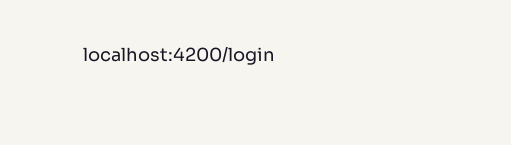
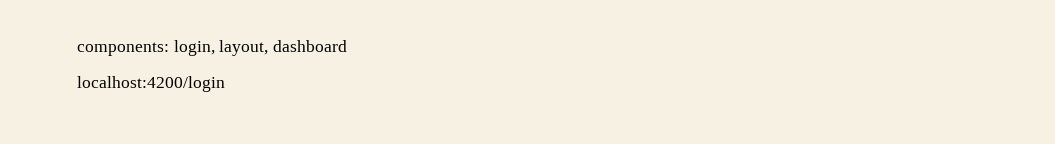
(83, 55) none -> [77,40,348,56] components: login, layout, dashboard //

